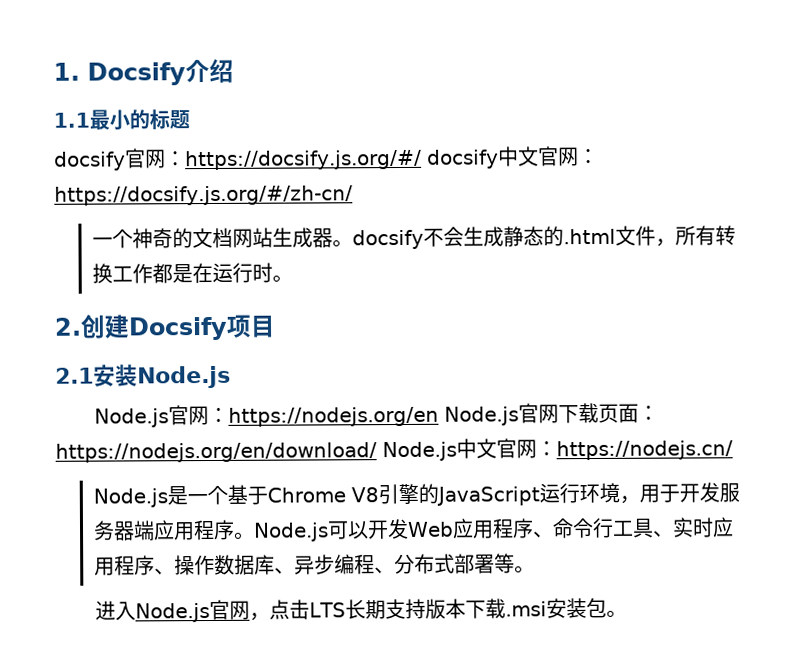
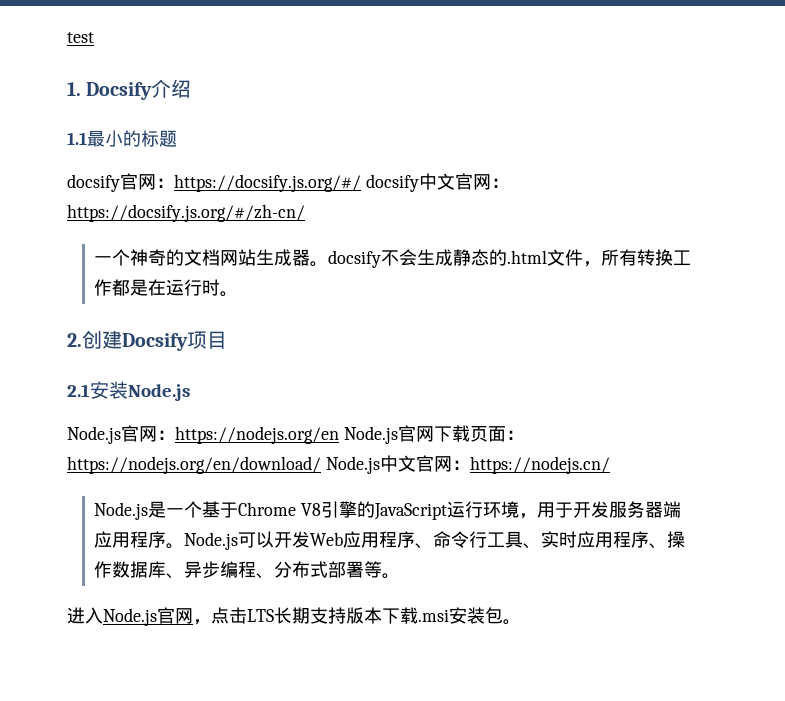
(53, 71) none -> [67,32,94,43] test //

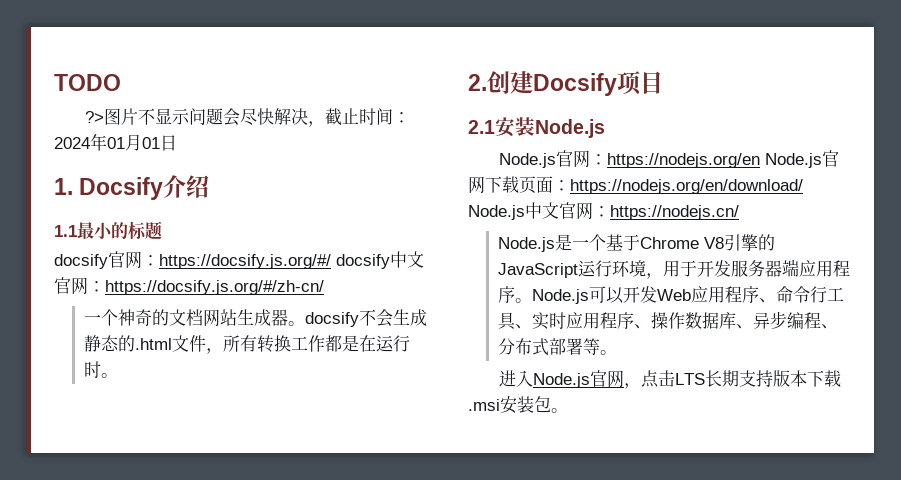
[67,32,94,43] test -> [54,74,121,91] [85,108,411,127] [54,133,177,151] TODO // ?>图片不显示问题会尽快解决，截止时间：2024年01月01日

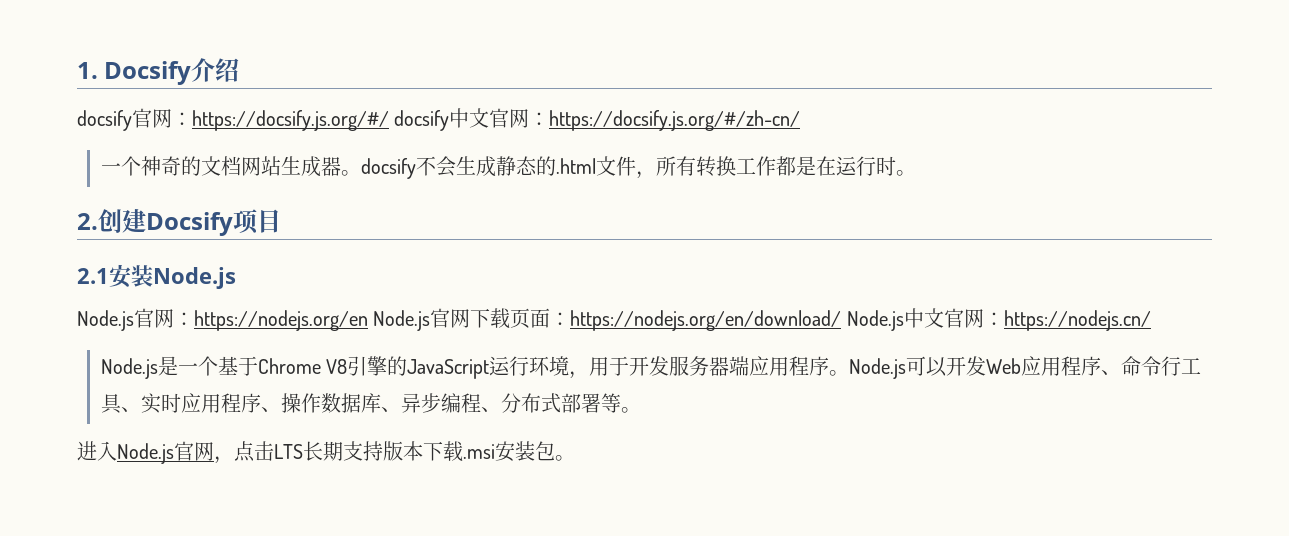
[54,74,121,91] [85,108,411,127] [54,133,177,151] TODO // ?>图片不显示问题会尽快解决，截止时间：2024年01月01日 // -> (77, 70) none
[54,221,162,240] // 1.1最小的标题 -> (240, 70) none

